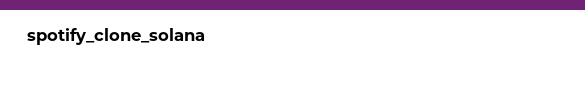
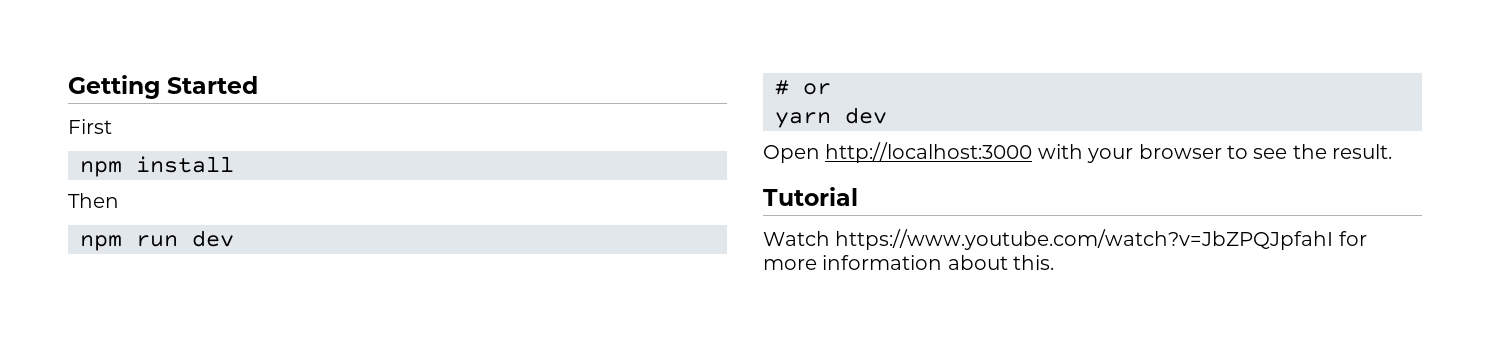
[27,28,205,45] spotify_clone_solana -> [68,75,258,99] [68,119,112,134] [80,156,234,177] [68,193,119,208] [80,230,234,251] [775,80,831,95] [775,107,887,128] [763,142,1393,163] [763,187,858,206] [763,229,1367,250] [763,255,1055,270] Getting Started // First // npm install // Then // npm run dev // # or // yarn dev // Open http://localhost:3000 with your browser to see the result. // Tutorial // Watch https://www.youtube.com/watch?v=JbZPQJpfahI for more information about this.

